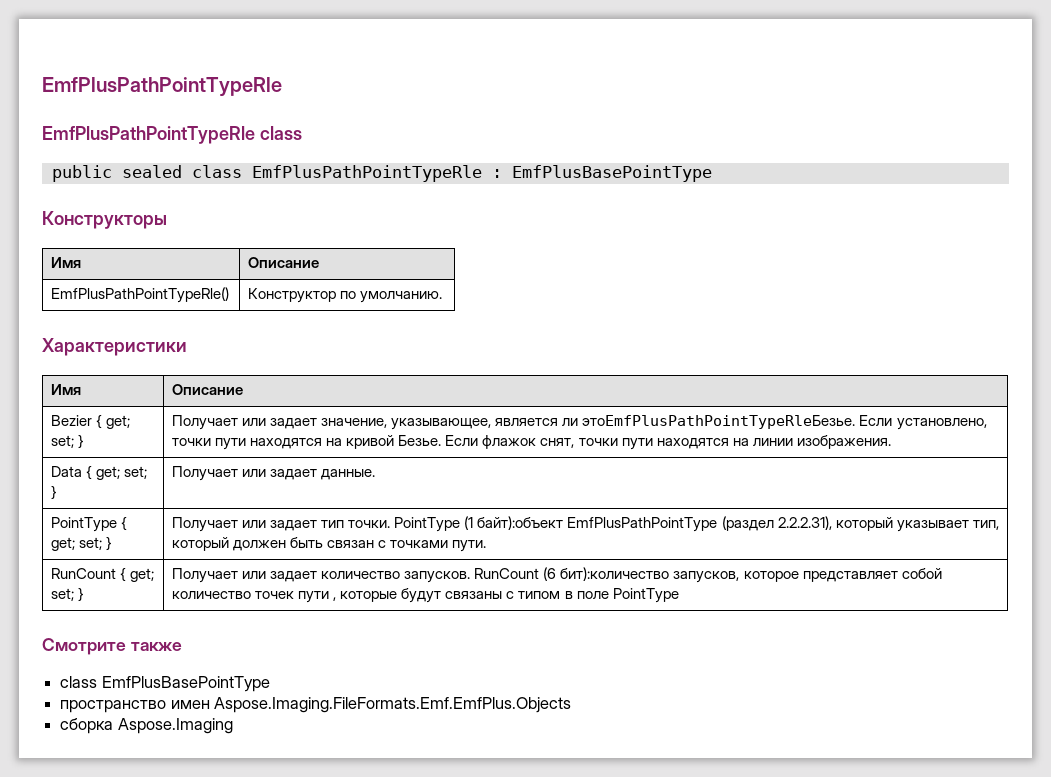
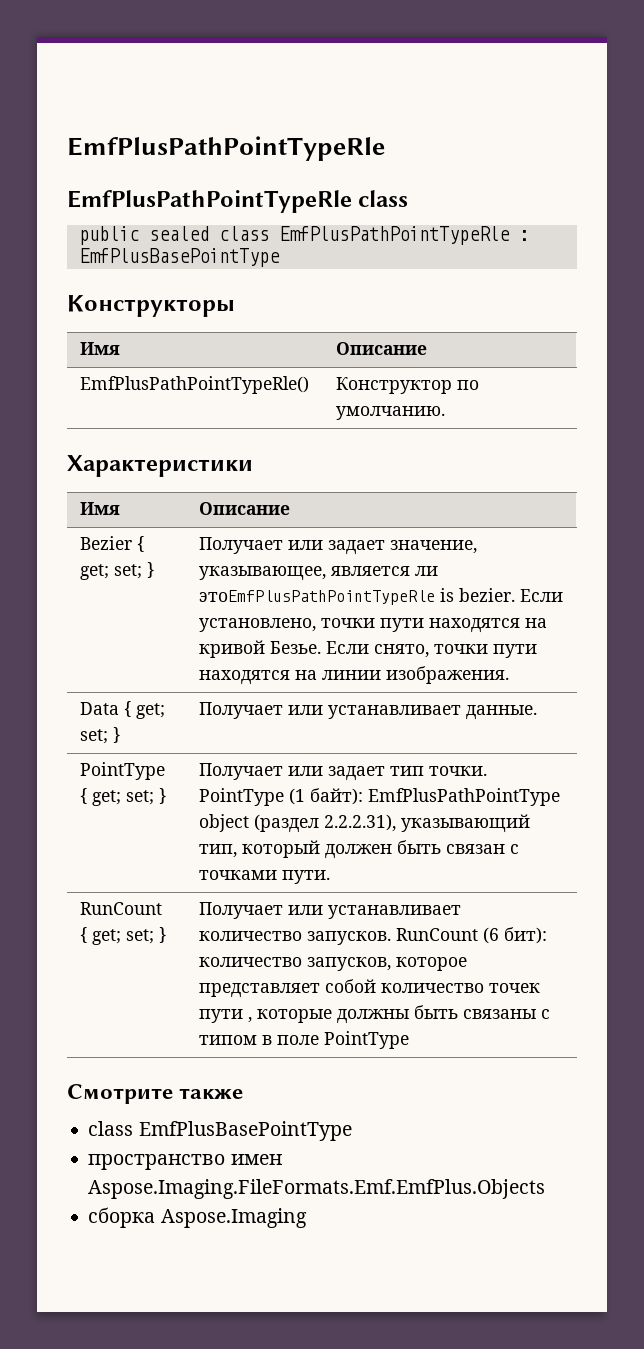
[582,415,856,429] этоEmfPlusPathPointTypeRleБезье. -> [199,588,516,605] этоEmfPlusPathPointTypeRle is bezier.
[482,435,575,449] флажок снят, -> [374,644,430,658] снято,
[270,469,318,480] задает -> [328,705,462,719] устанавливает
[477,516,969,532] байт):объект EmfPlusPathPointType (раздел 2.2.2.31), который указывает -> [310,788,561,806] [199,814,531,833] байт): EmfPlusPathPointType object (раздел 2.2.2.31), указывающий
[270,571,318,582] задает -> [328,905,462,919] устанавливает
[560,567,670,581] бит):количество -> [504,927,548,944] [199,957,303,967] бит): количество
[401,588,442,603] будут -> [337,1005,459,1024] должны быть

